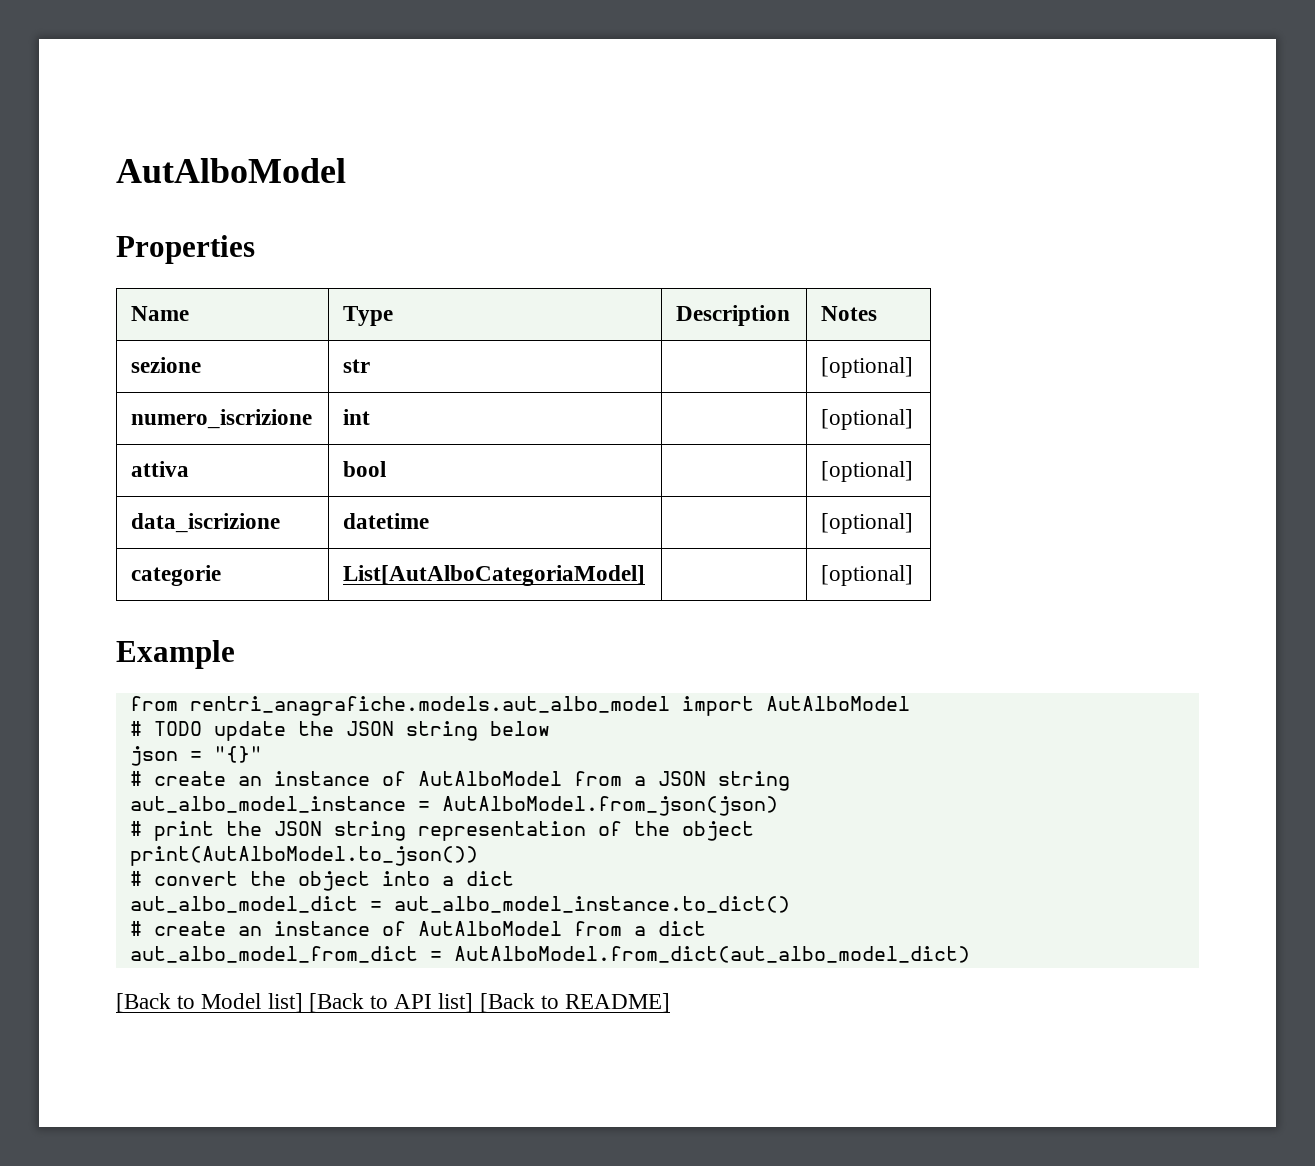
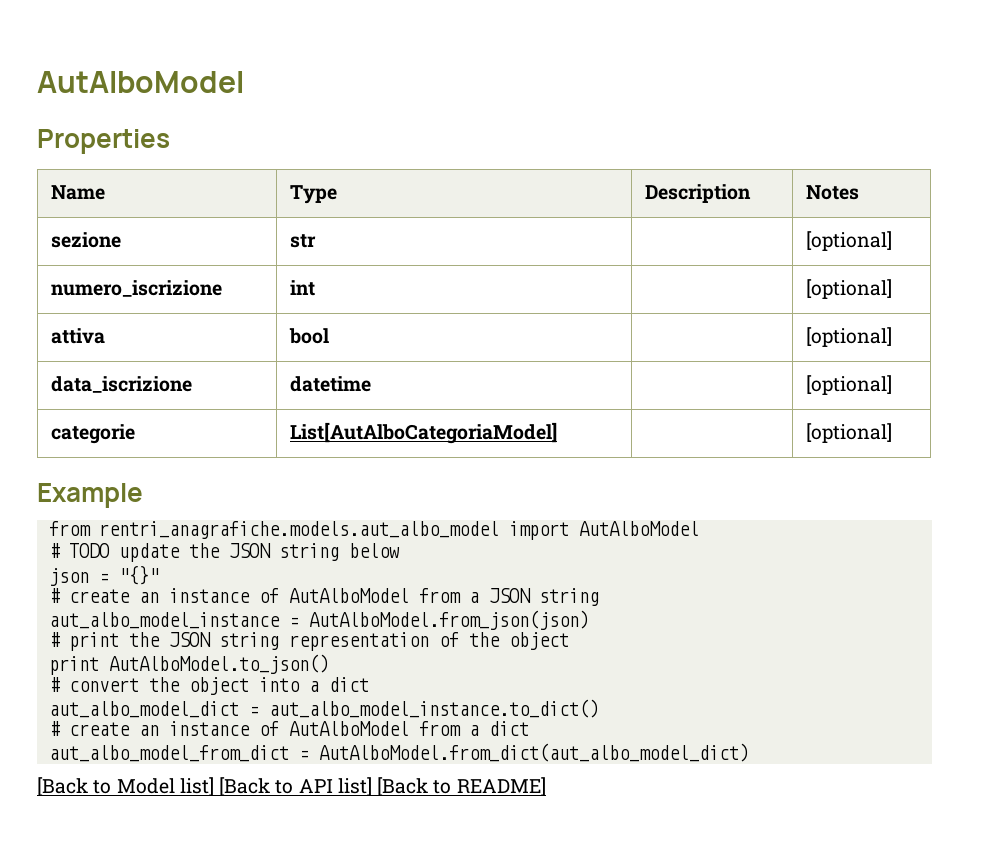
[129,846,478,866] print(AutAlboModel.to_json()) -> [48,654,329,675] print AutAlboModel.to_json()

